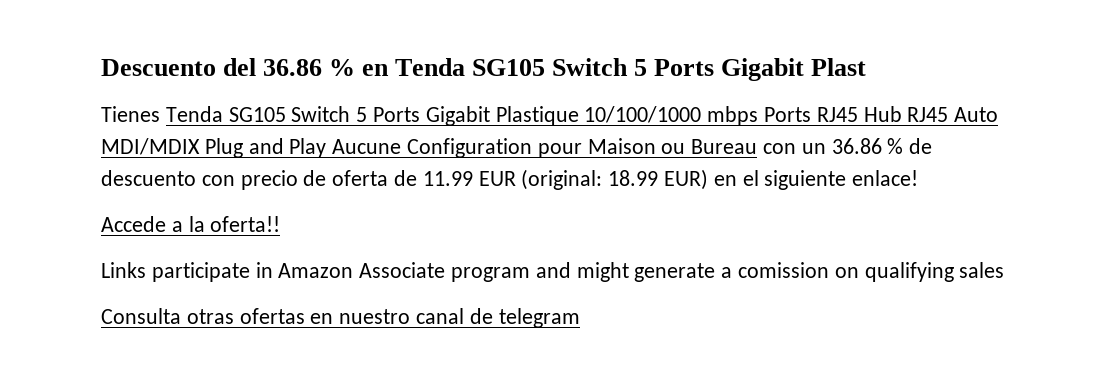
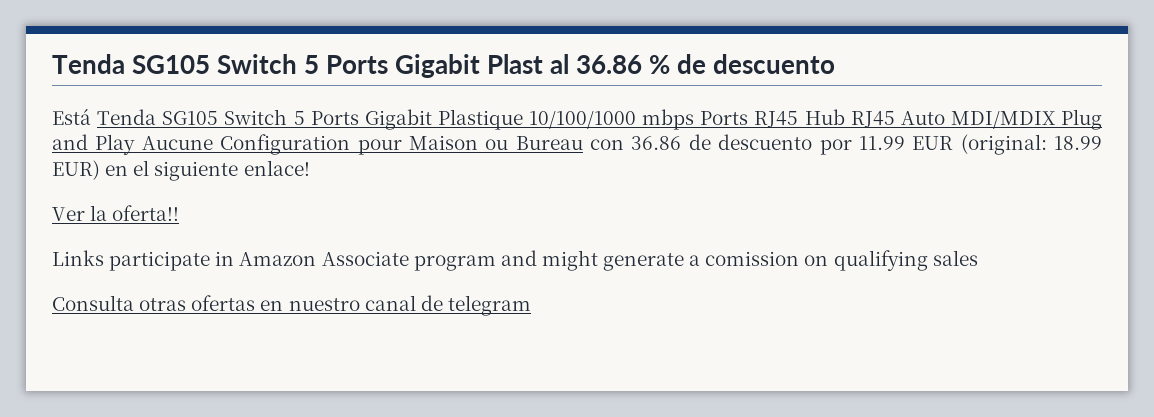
[101,58,390,76] Descuento del 36.86 % en -> (52, 64) none
[101,106,160,122] // Tienes -> [550,54,836,74] [52,108,91,125] al 36.86 % de descuento // Está
[801,138,933,154] [101,170,418,190] un 36.86 % de descuento con precio de oferta de -> [631,134,852,155] 36.86 de descuento por
[101,216,183,232] Accede a -> [52,207,85,221] Ver

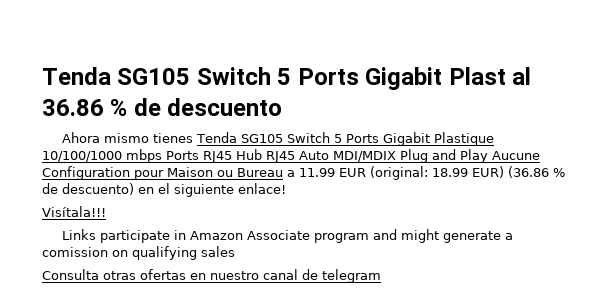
[52,108,91,125] Está -> [62,132,194,143] Ahora mismo tienes
[590,134,852,155] con 36.86 de descuento por -> [287,170,295,177] a
(100, 170) none -> [508,166,565,178] [42,183,134,195] (36.86 % de descuento)
[52,205,180,221] Ver la oferta!! -> [42,206,106,217] Visítala!!!

